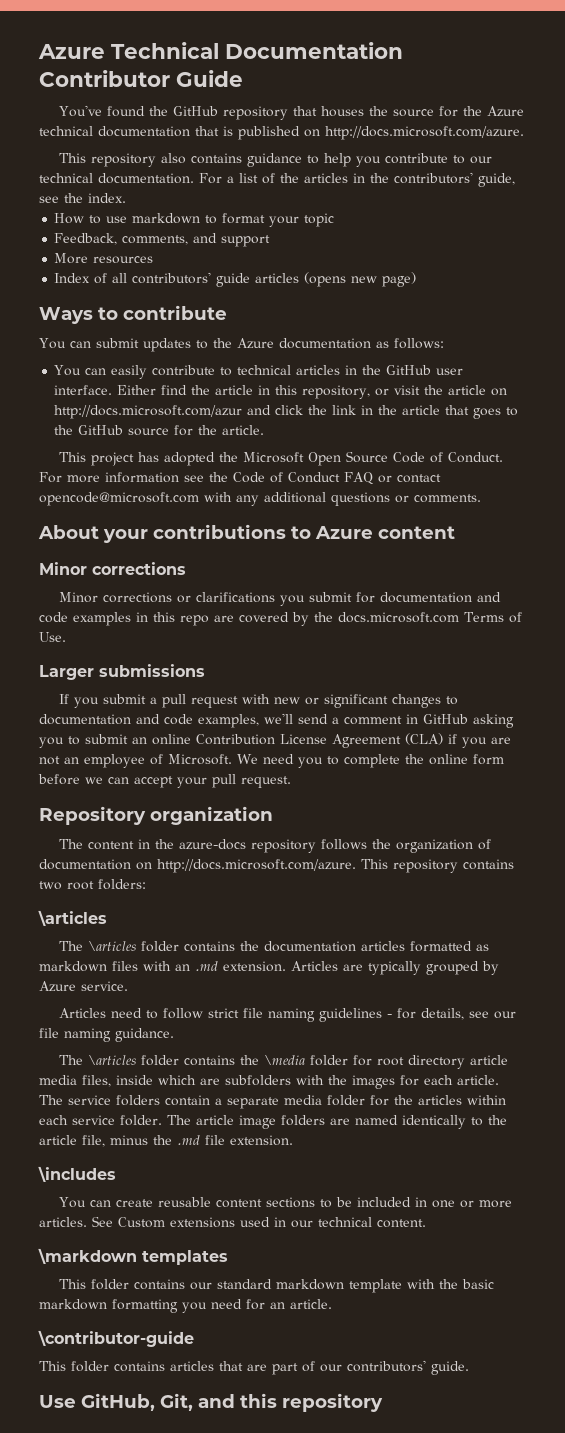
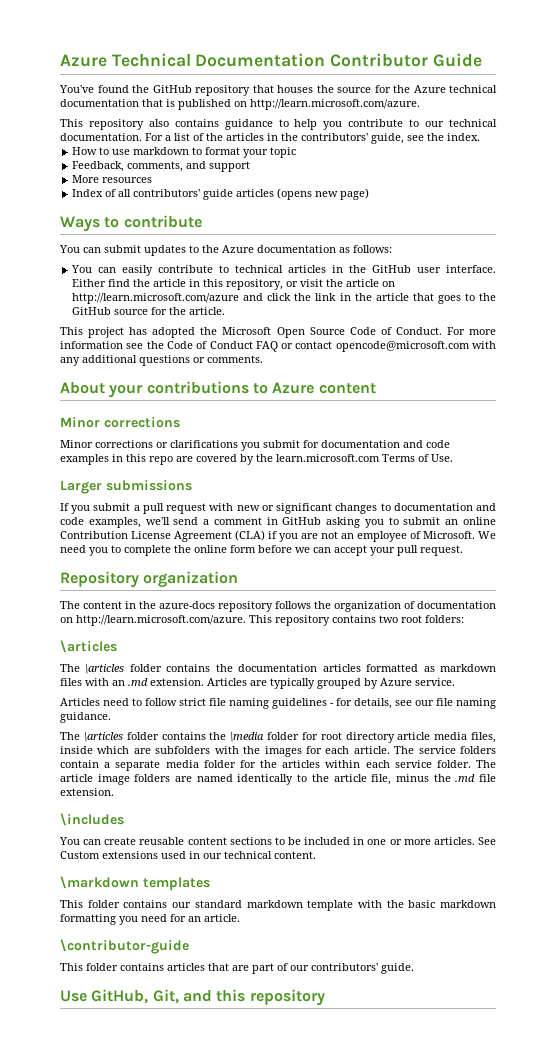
[325,126,524,140] http://docs.microsoft.com/azure. -> [250,99,420,110] http://learn.microsoft.com/azure.
[54,405,243,419] http://docs.microsoft.com/azur -> [72,293,240,304] http://learn.microsoft.com/azure
[338,612,459,623] docs.microsoft.com -> [276,454,380,462] learn.microsoft.com
[157,859,356,873] http://docs.microsoft.com/azure. -> [76,615,246,626] http://learn.microsoft.com/azure.

